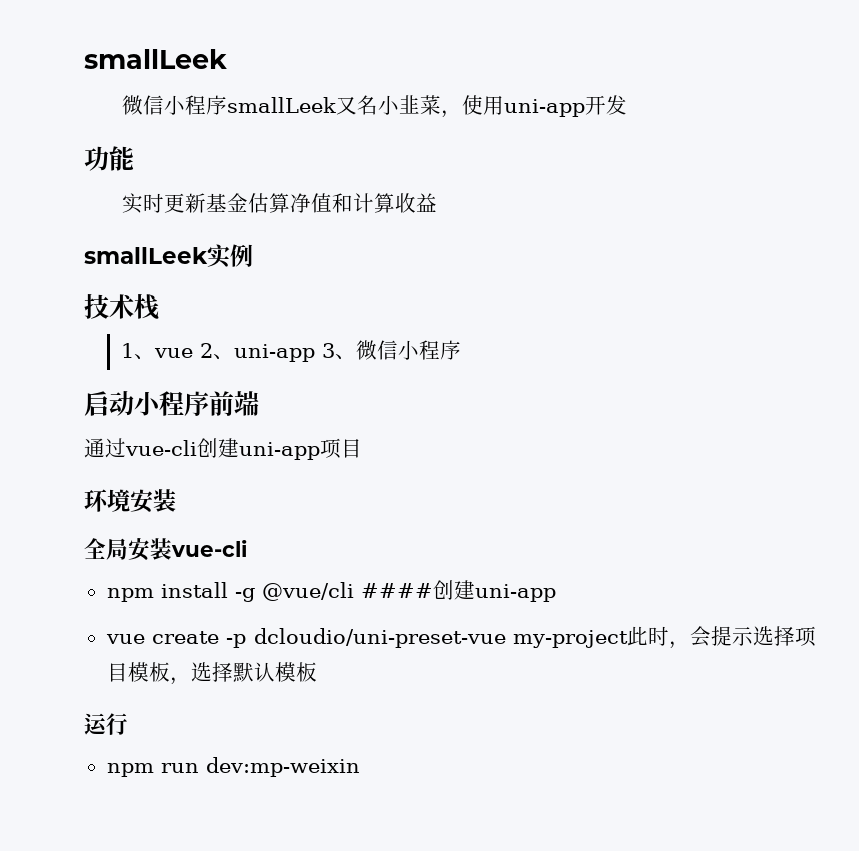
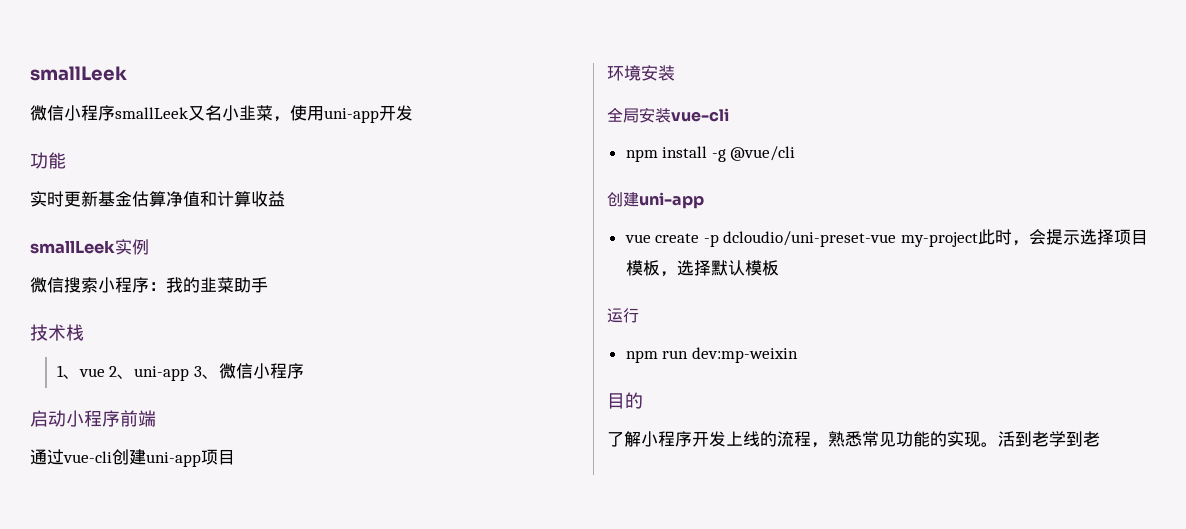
(253, 255) none -> [30,277,268,293] // 微信搜索小程序：我的韭菜助手
[360,583,433,598] #### -> (796, 153) //
(360, 767) none -> [607,392,643,409] [607,431,1100,448] // 目的 // 了解小程序开发上线的流程，熟悉常见功能的实现。活到老学到老

